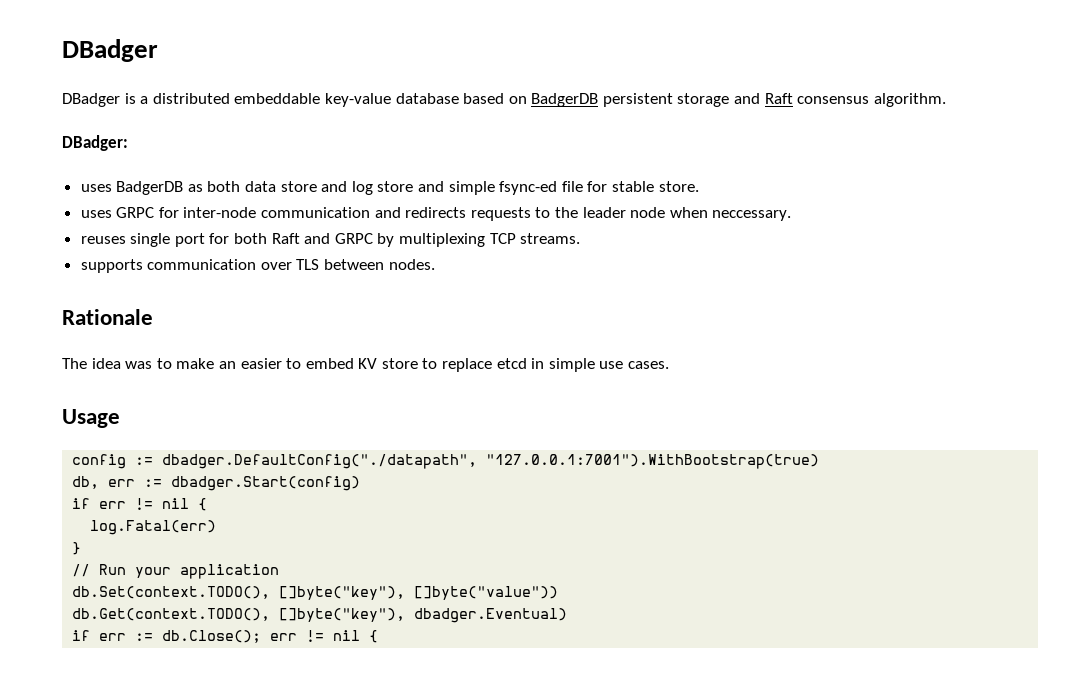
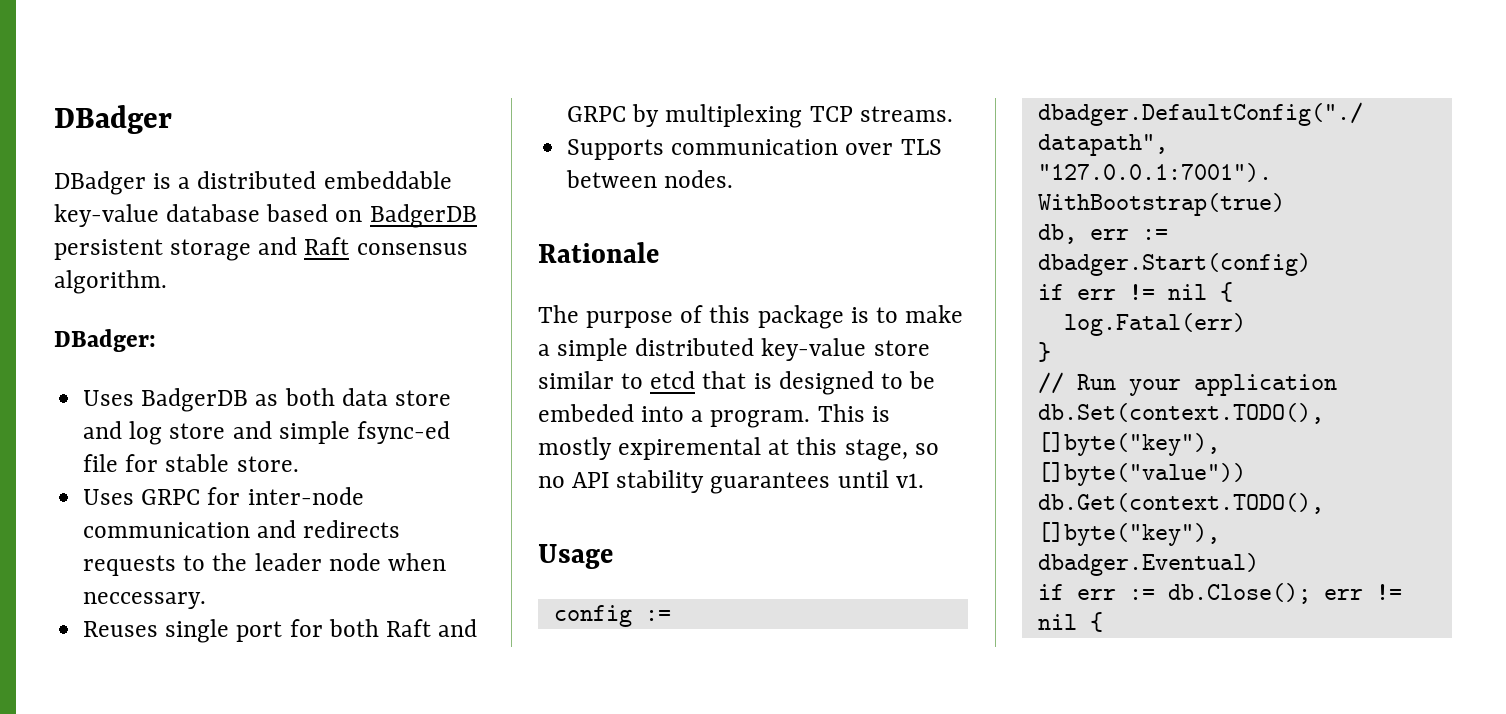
[80,184,112,192] uses -> [83,390,135,406] Uses
[80,210,112,218] uses -> [83,489,135,505] Uses
[80,236,126,244] reuses -> [83,621,159,637] Reuses
[80,259,143,273] supports -> [567,139,665,160] Supports
[91,358,670,372] idea was to make an easier to embed KV store to replace etcd in simple use cases. -> [586,305,964,329] [538,338,930,361] [538,371,936,395] [538,404,890,428] [538,437,939,461] [538,470,924,494] purpose of this package is to make a simple distributed key-value store similar to etcd that is designed to be embeded into a program. This is mostly expiremental at this stage, so no API stability guarantees until v1.

